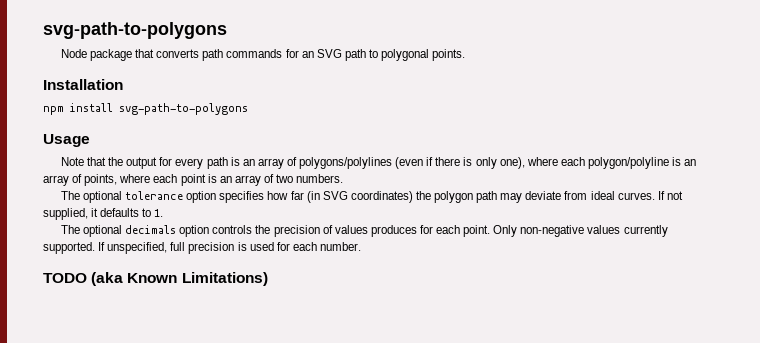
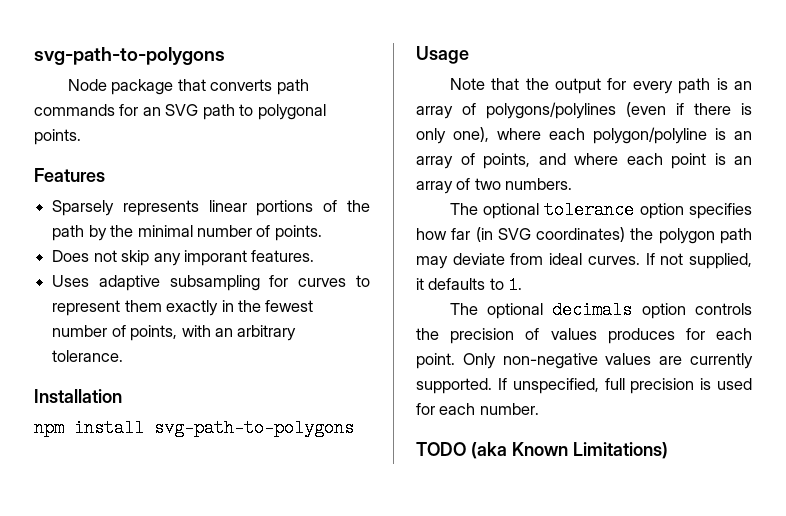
(466, 55) none -> [34,168,105,182] [52,200,370,216] [52,225,322,241] [52,250,315,266] [52,275,370,291] [52,300,314,316] [52,325,297,341] [52,350,124,362] // Features // Sparsely represents linear portions of the path by the minimal number of points. // Does not skip any imporant features. // Uses adaptive subsampling for curves to represent them exactly in the fewest number of points, with an arbitrary tolerance.
(118, 180) none -> [538,153,566,165] and
(621, 229) none -> [659,356,683,365] are

